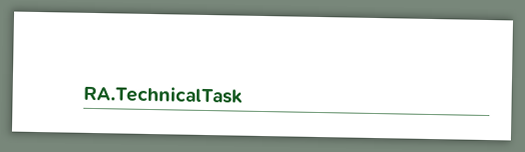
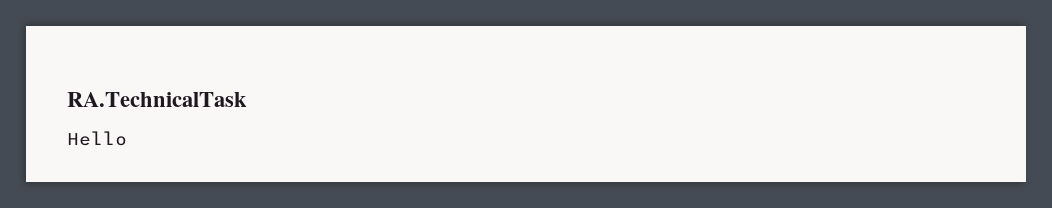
(243, 94) none -> [67,131,127,146] // Hello

